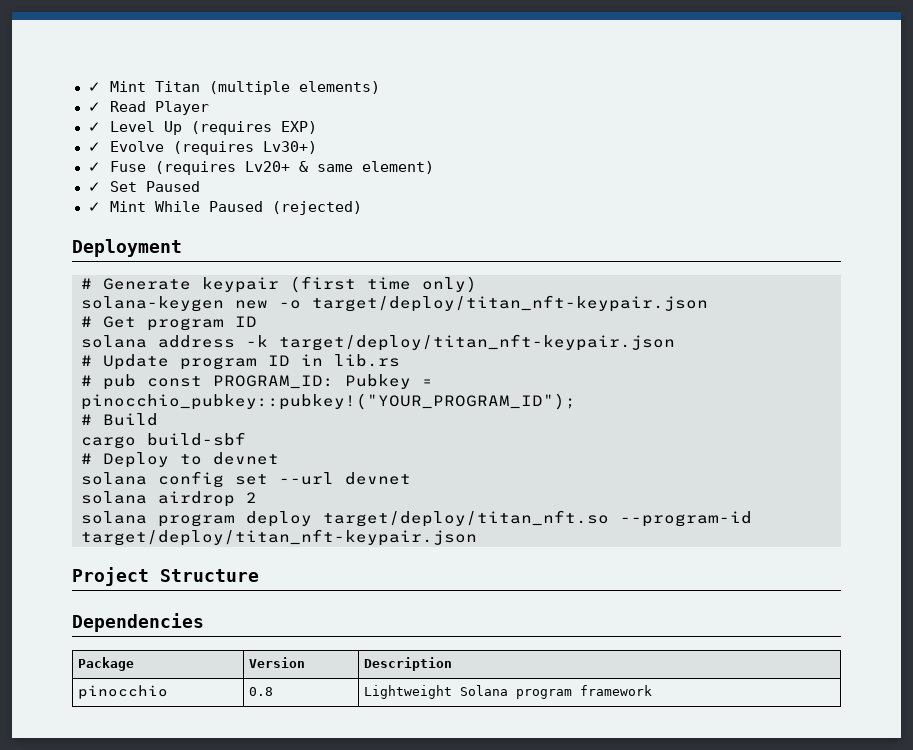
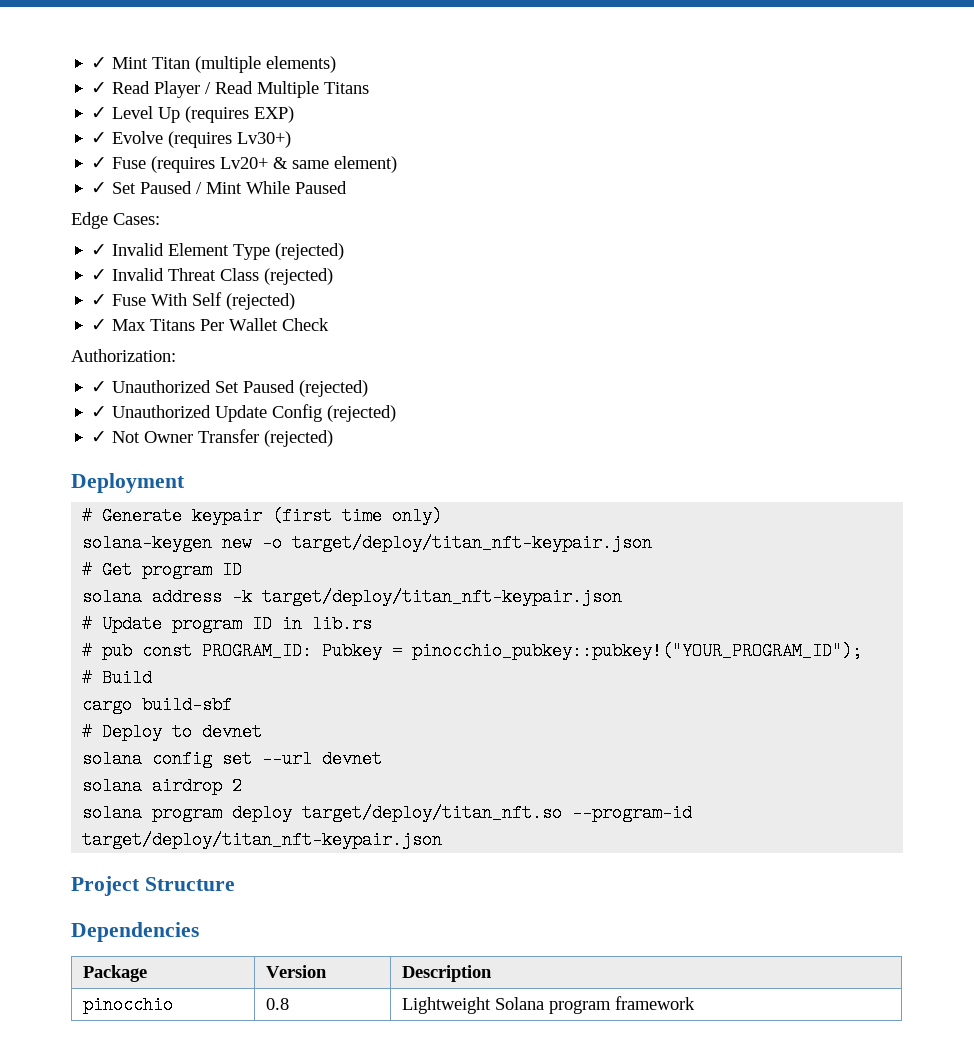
(209, 108) none -> [205,81,370,98] / Read Multiple Titans
[87,202,101,212] // ✓ -> [196,182,203,194] /
(263, 206) none -> [71,212,160,229] [91,243,345,260] [91,268,334,285] [91,292,296,310] [91,318,330,331] [71,349,176,362] [91,380,369,397] [91,404,397,422] [91,429,260,443] // Edge Cases: // ✓ Invalid Element Type (rejected) // ✓ Invalid Threat Class (rejected) // ✓ Fuse With Self (rejected) // ✓ Max Titans Per Wallet Check // Authorization: // ✓ Unauthorized Set Paused (rejected) // ✓ Unauthorized Update Config (rejected) // ✓ Not Owner Transfer

